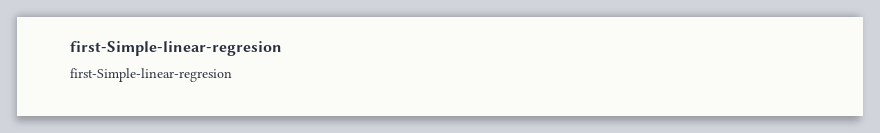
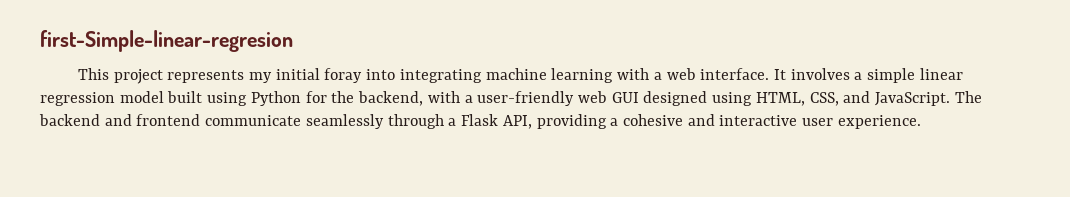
[70,68,232,82] first-Simple-linear-regresion -> [77,68,963,84] [40,91,982,106] [39,114,921,129] This project represents my initial foray into integrating machine learning with a web interface. It involves a simple linear regression model built using Python for the backend, with a user-friendly web GUI designed using HTML, CSS, and JavaScript. The backend and frontend communicate seamlessly through a Flask API, providing a cohesive and interactive user experience.

